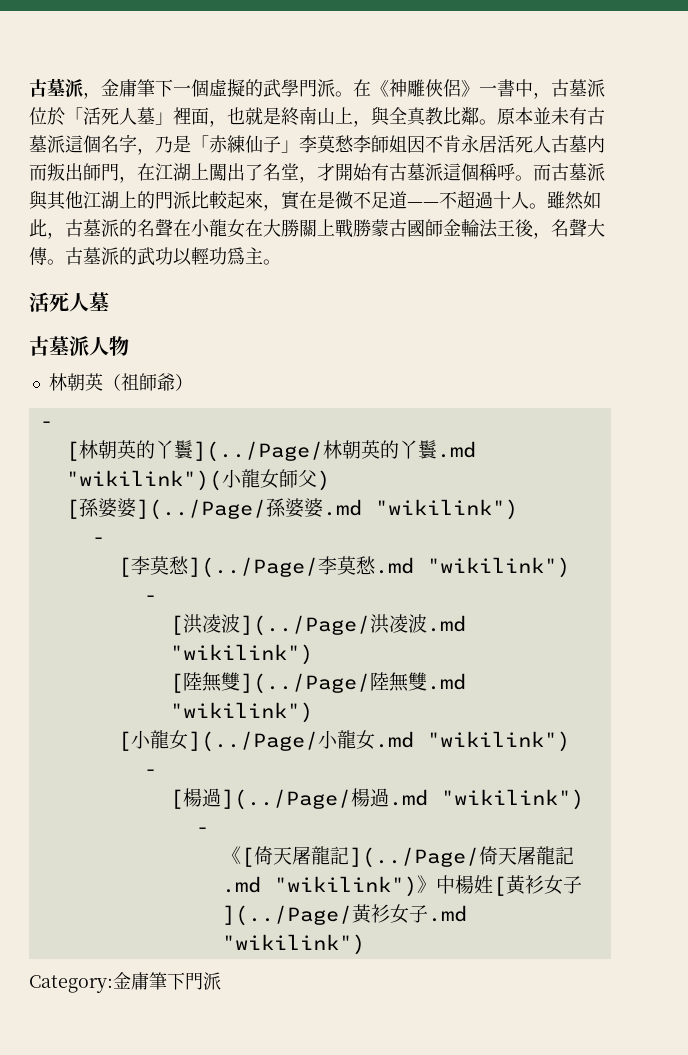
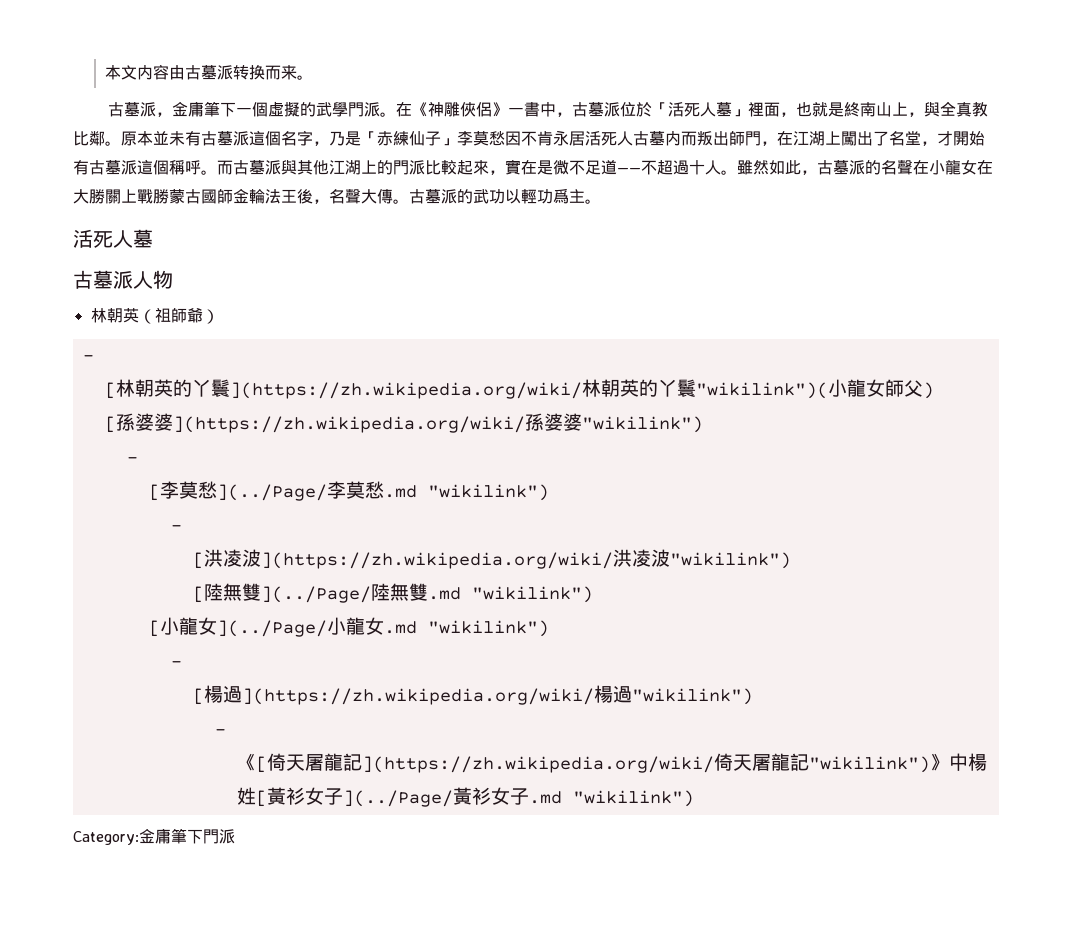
(29, 88) none -> [104,64,313,80] 本文内容由古墓派转换而来。 //
[353,135,407,153] 李師姐 -> (505, 138) none
[192,440,476,462] ](../Page/林朝英的丫鬟.md -> [229,379,696,399] ](https://zh.wikipedia.org/wiki/林朝英的丫鬟
[135,498,362,520] ](../Page/孫婆婆.md -> [172,413,582,433] ](https://zh.wikipedia.org/wiki/孫婆婆
[239,614,466,636] ](../Page/洪凌波.md -> [260,549,670,569] ](https://zh.wikipedia.org/wiki/洪凌波
[220,788,428,810] ](../Page/楊過.md -> [241,685,632,705] ](https://zh.wikipedia.org/wiki/楊過
[348,846,574,868] [221,876,261,893] ](../Page/倚天屠龍記.md -> [361,753,809,773] ](https://zh.wikipedia.org/wiki/倚天屠龍記

